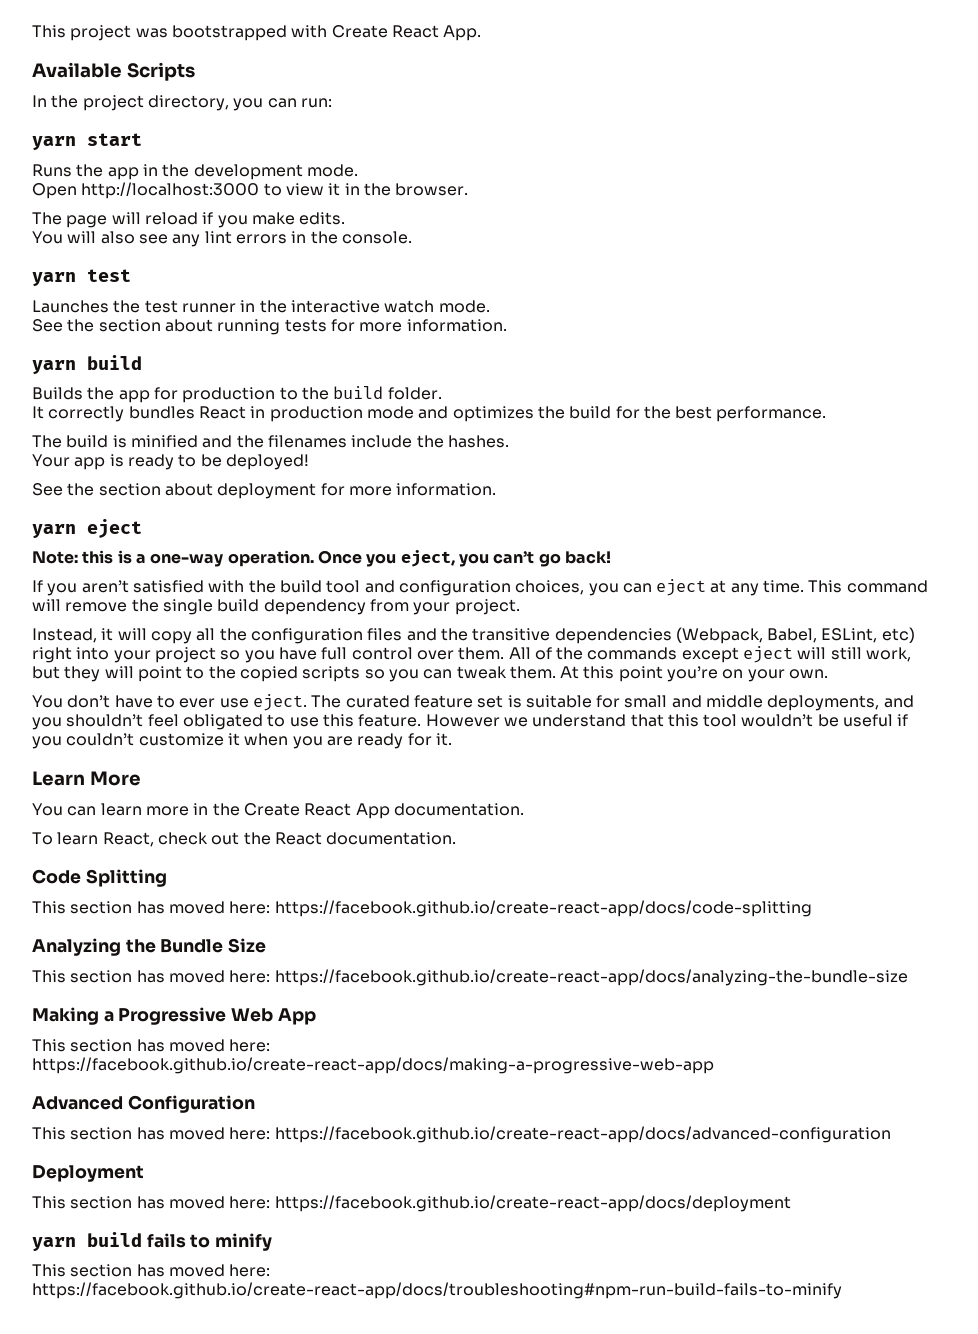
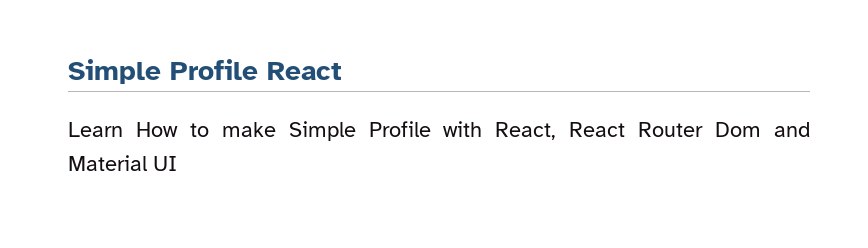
[32,25,482,41] [32,62,195,81] [32,95,332,111] [32,133,142,150] [32,164,358,180] [32,182,469,199] [32,212,346,228] [32,231,412,247] [32,269,131,286] [32,300,490,313] [32,319,507,335] [32,355,142,374] [32,386,442,403] [32,406,827,422] [32,435,509,448] [32,454,309,470] [32,483,497,499] [32,519,142,538] [32,550,611,567] [32,579,928,596] [32,599,520,615] [32,627,915,644] [32,646,912,663] [32,666,829,682] [32,694,914,711] [32,714,909,730] [32,733,452,749] [32,771,141,786] [32,803,524,819] [32,832,457,847] [32,869,167,887] [32,900,812,917] [32,938,267,956] [32,969,908,986] [32,1007,316,1025] [32,1039,271,1052] [32,1057,714,1074] [32,1095,255,1113] [32,1126,891,1143] [32,1165,144,1182] [32,1195,791,1212] [32,1232,273,1251] [32,1264,271,1277] [32,1282,842,1299] This project was bootstrapped with Create React App. // Available Scripts // In the project directory, you can run: // yarn start // Runs the app in the development mode. // Open http://localhost:3000 to view it in the browser. // The page will reload if you make edits. // You will also see any lint errors in the console. // yarn test // Launches the test runner in the interactive watch mode. // See the section about running tests for more information. // yarn build // Builds the app for production to the build folder. // It correctly bundles React in production mode and optimizes the build for the best performance. // The build is minified and the filenames include the hashes. // Your app is ready to be deployed! // See the section about deployment for more information. // yarn eject // Note: this is a one-way operation. Once you eject, you can’t go back! // If you aren’t satisfied with the build tool and configuration choices, you can eject at any time. This command will remove the single build dependency from your project. // Instead, it will copy all the configuration files and the transitive dependencies (Webpack, Babel, ESLint, etc) right into your project so you have full control over them. All of the commands except eject will still work, but they will point to the copied scripts so you can tweak them. At this point you’re on your own. // You don’t have to ever use eject. The curated feature set is suitable for small and middle deployments, and you shouldn’t feel obligated to use this feature. However we understand that this tool wouldn’t be useful if you couldn’t customize it when you are ready for it. // Learn More // You can learn more in the Create React App documentation. // To learn React, check out the React documentation. // Code Splitting // This section has moved here: https://facebook.github.io/create-react-app/docs/code-splitting // Analyzing the Bundle Size // This section has moved here: https://facebook.github.io/create-react-app/docs/analyzing-the-bundle-size // Making a Progressive Web App // This section has moved here: https://facebook.github.io/create-react-app/docs/making-a-progressive-web-app // Advanced Configuration // This section has moved here: https://facebook.github.io/create-react-app/docs/advanced-configuration // Deployment // This section has moved here: https://facebook.github.io/create-react-app/docs/deployment // yarn build fails to minify // This section has moved here: https://facebook.github.io/create-react-app/docs/troubleshooting#npm-run-build-fails-to-minify -> [68,59,342,84] [68,121,810,141] [68,155,177,171] Simple Profile React // Learn How to make Simple Profile with React, React Router Dom and Material UI

